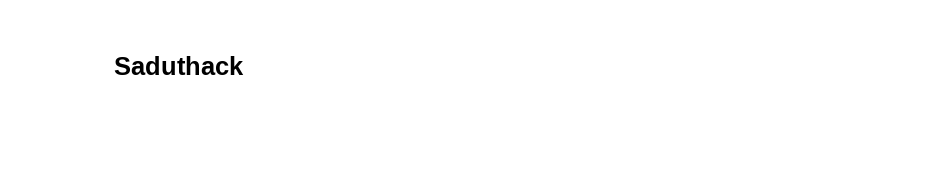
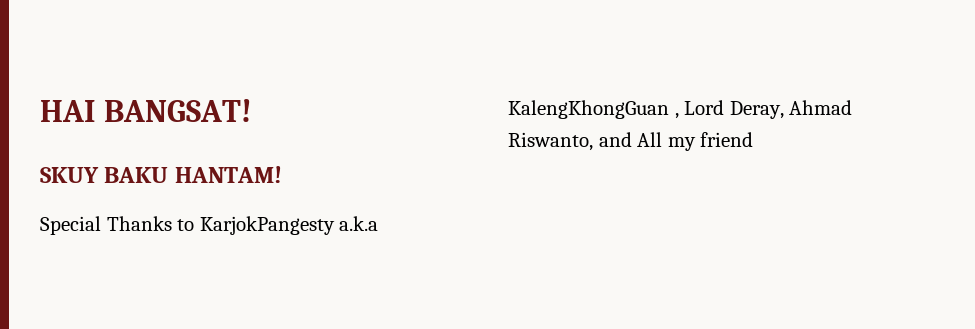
[114,56,244,75] Saduthack -> [40,99,252,122] [40,166,282,183] [40,216,379,235] [508,100,853,119] [508,132,754,151] HAI BANGSAT! // SKUY BAKU HANTAM! // Special Thanks to KarjokPangesty a.k.a KalengKhongGuan , Lord Deray, Ahmad Riswanto, and All my friend

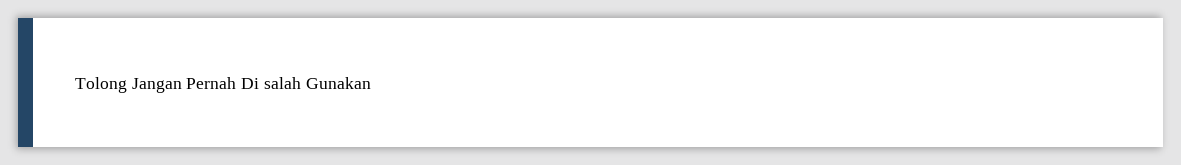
[40,99,252,122] [40,166,282,183] [40,216,379,235] [508,100,853,119] [508,132,754,151] HAI BANGSAT! // SKUY BAKU HANTAM! // Special Thanks to KarjokPangesty a.k.a KalengKhongGuan , Lord Deray, Ahmad Riswanto, and All my friend -> [75,77,371,93] Tolong Jangan Pernah Di salah Gunakan

